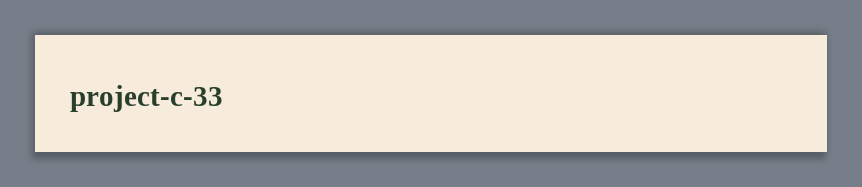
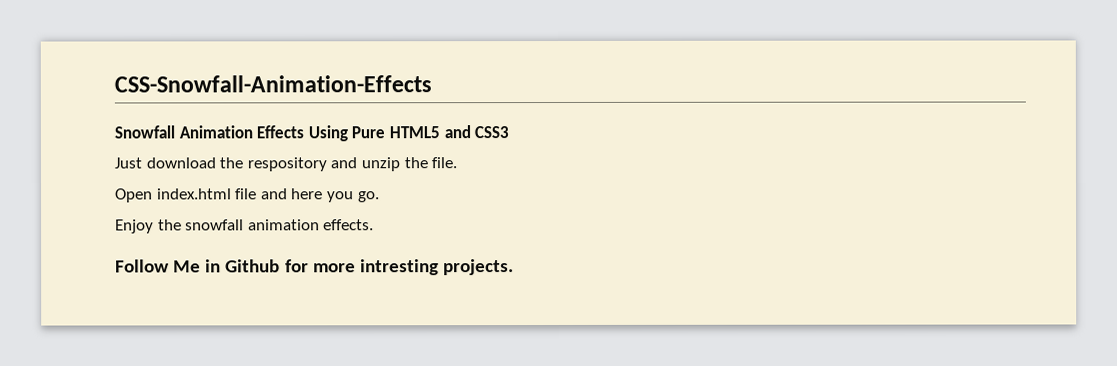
[70,85,223,112] project-c-33 -> [114,75,432,93] [114,125,510,142] [114,157,458,172] [115,188,380,203] [115,219,375,234] [115,259,514,276] CSS-Snowfall-Animation-Effects // Snowfall Animation Effects Using Pure HTML5 and CSS3 // Just download the respository and unzip the file. // Open index.html file and here you go. // Enjoy the snowfall animation effects. // Follow Me in Github for more intresting projects.

